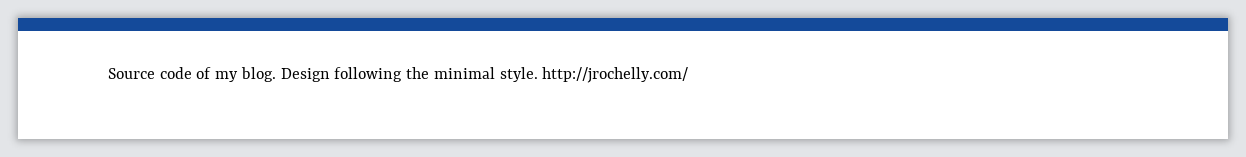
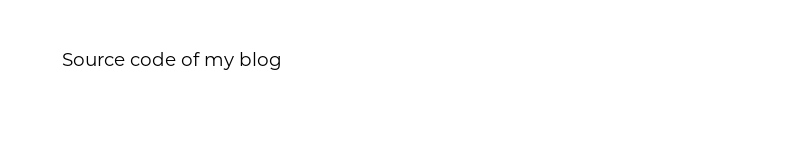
[240,67,689,83] blog. Design following the minimal style. http://jrochelly.com/ -> [239,52,282,70] blog

